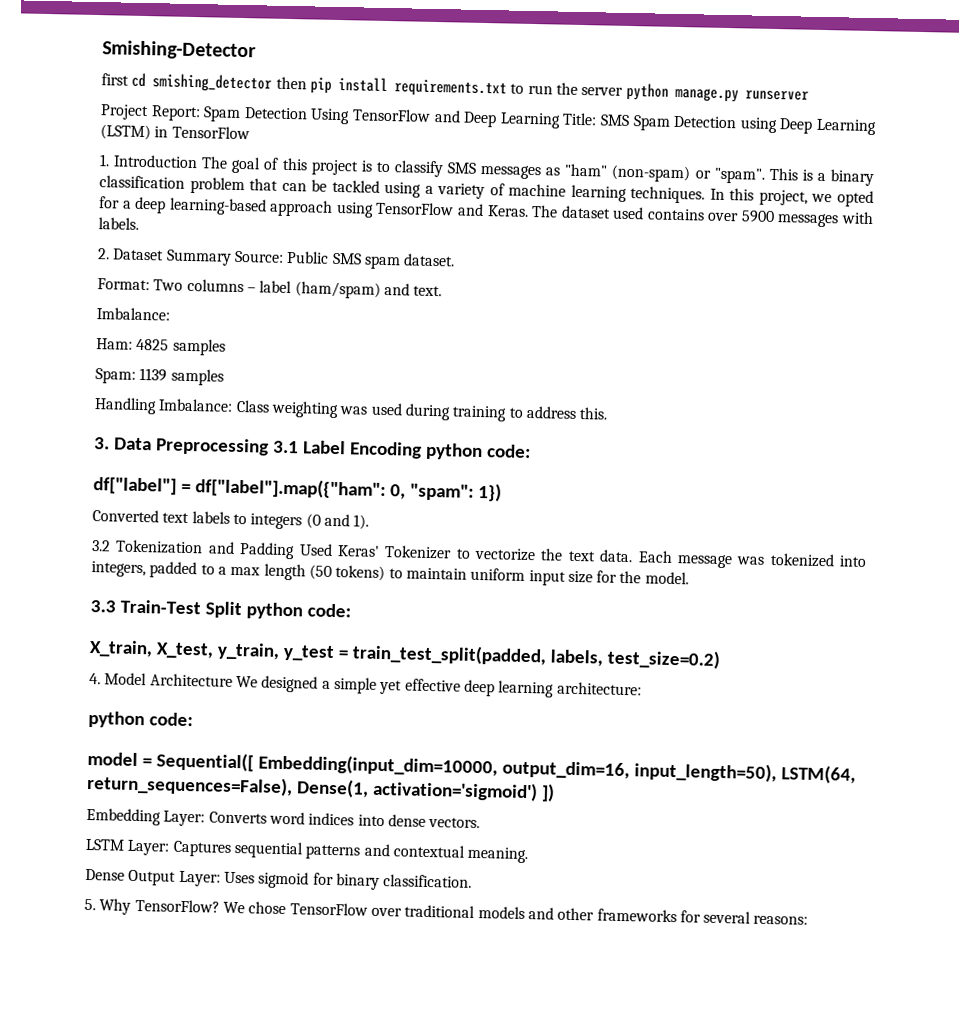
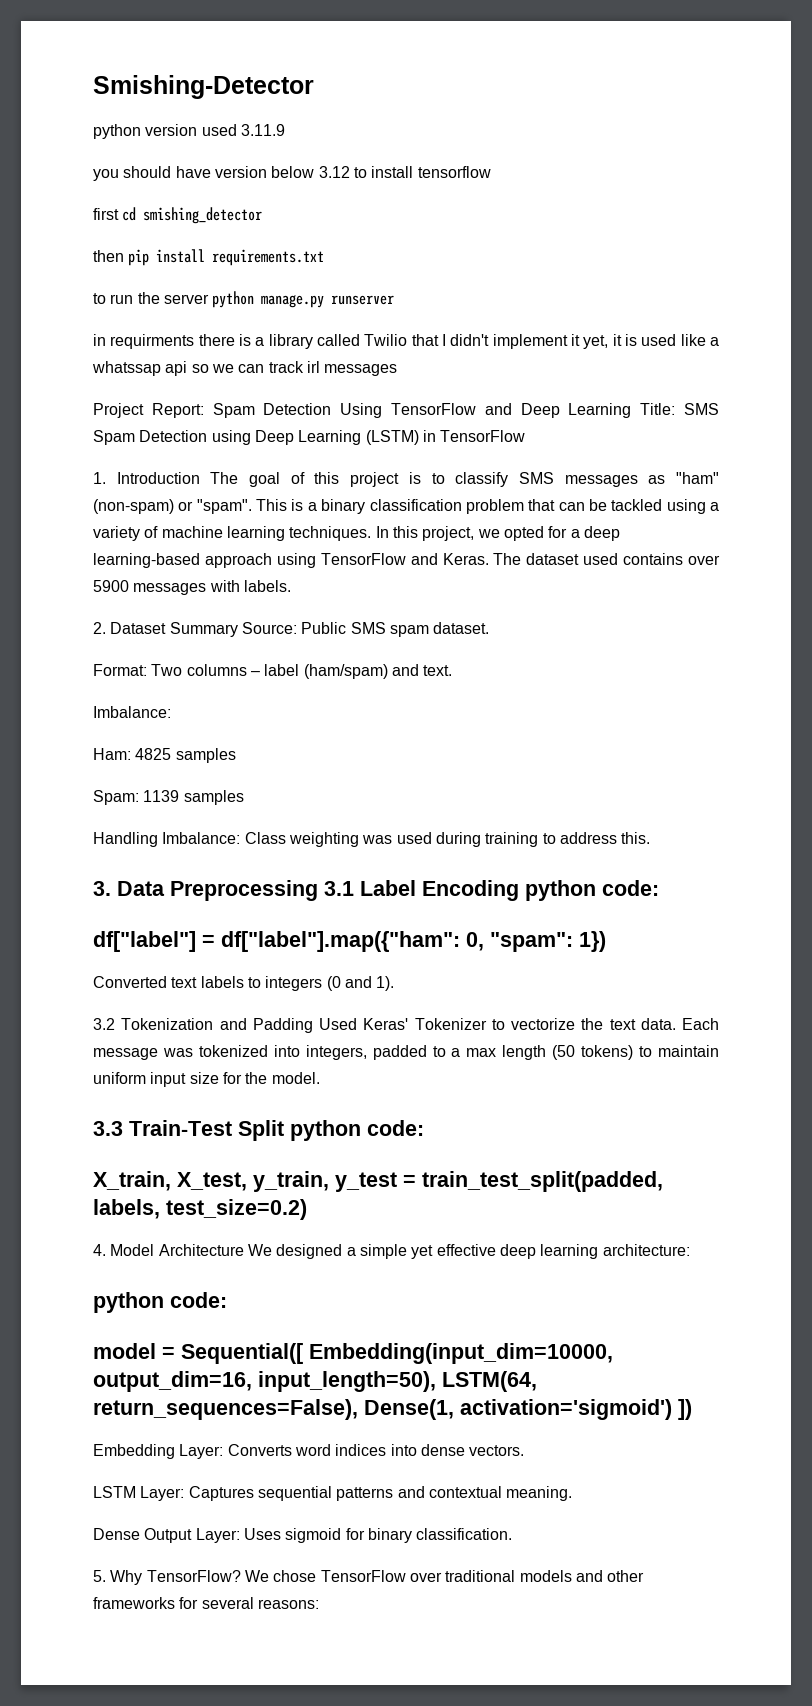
(256, 50) none -> [93,124,285,139] [93,166,491,181] // python version used 3.11.9 // you should have version below 3.12 to install tensorflow
(273, 83) none -> (263, 215) //
(507, 88) none -> (325, 257) //
(809, 95) none -> [93,334,720,349] [92,361,398,376] // in requirments there is a library called Twilio that I didn't implement it yet, it is used like a whatssap api so we can track irl messages

